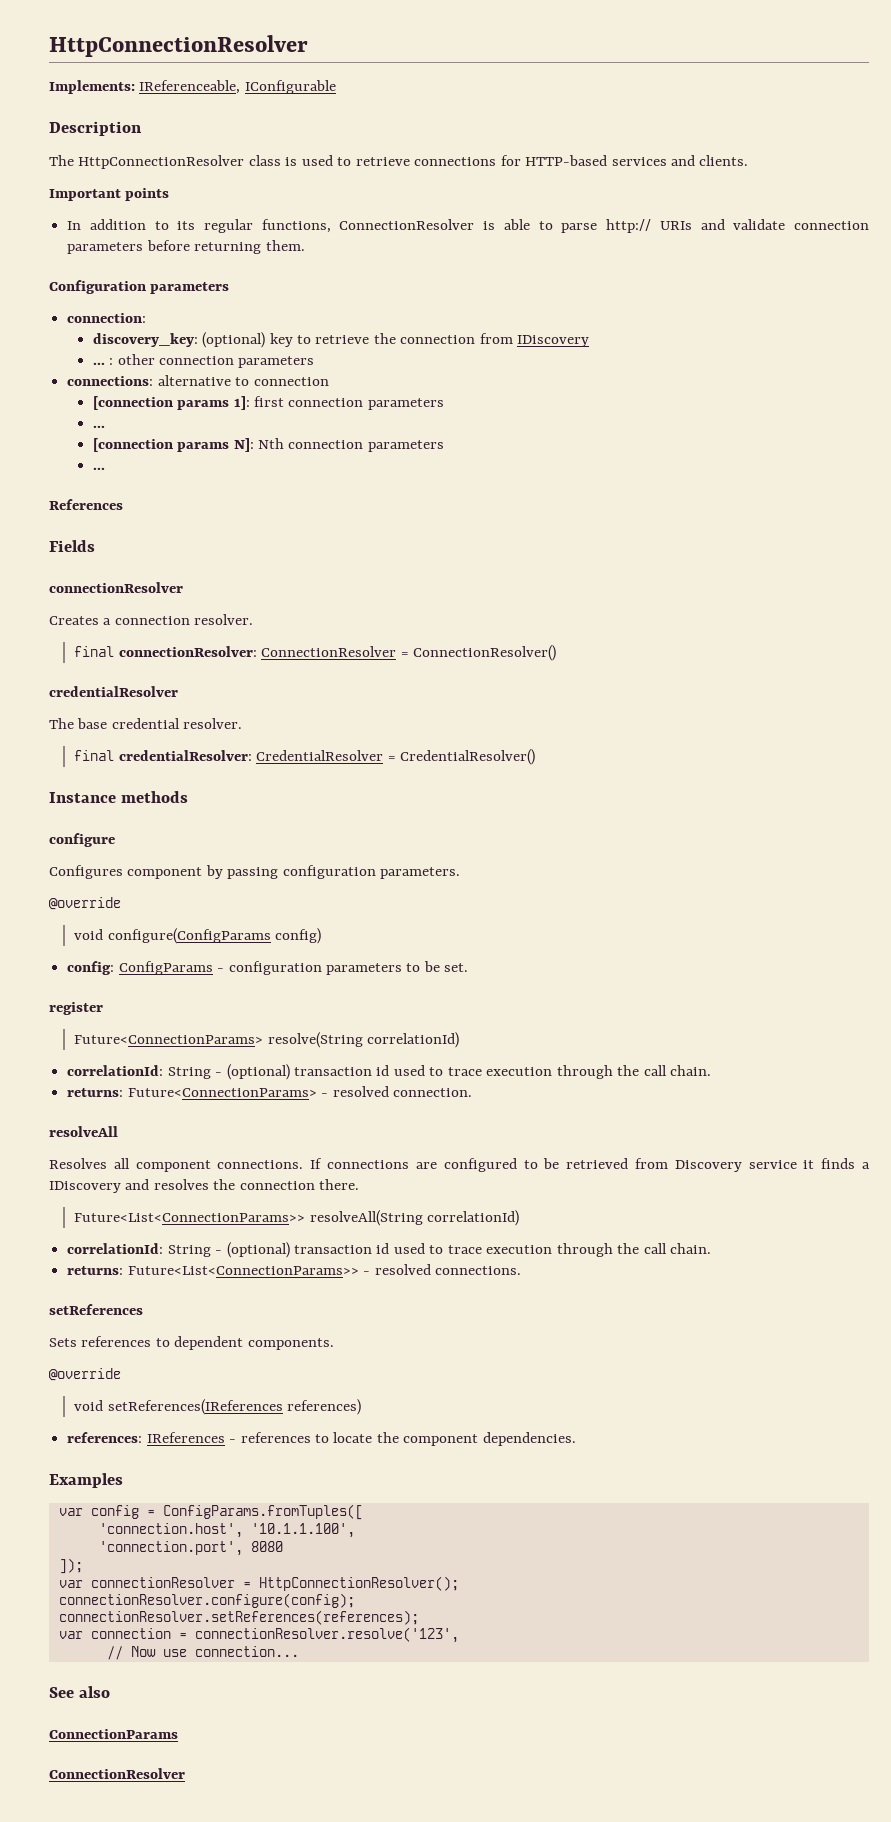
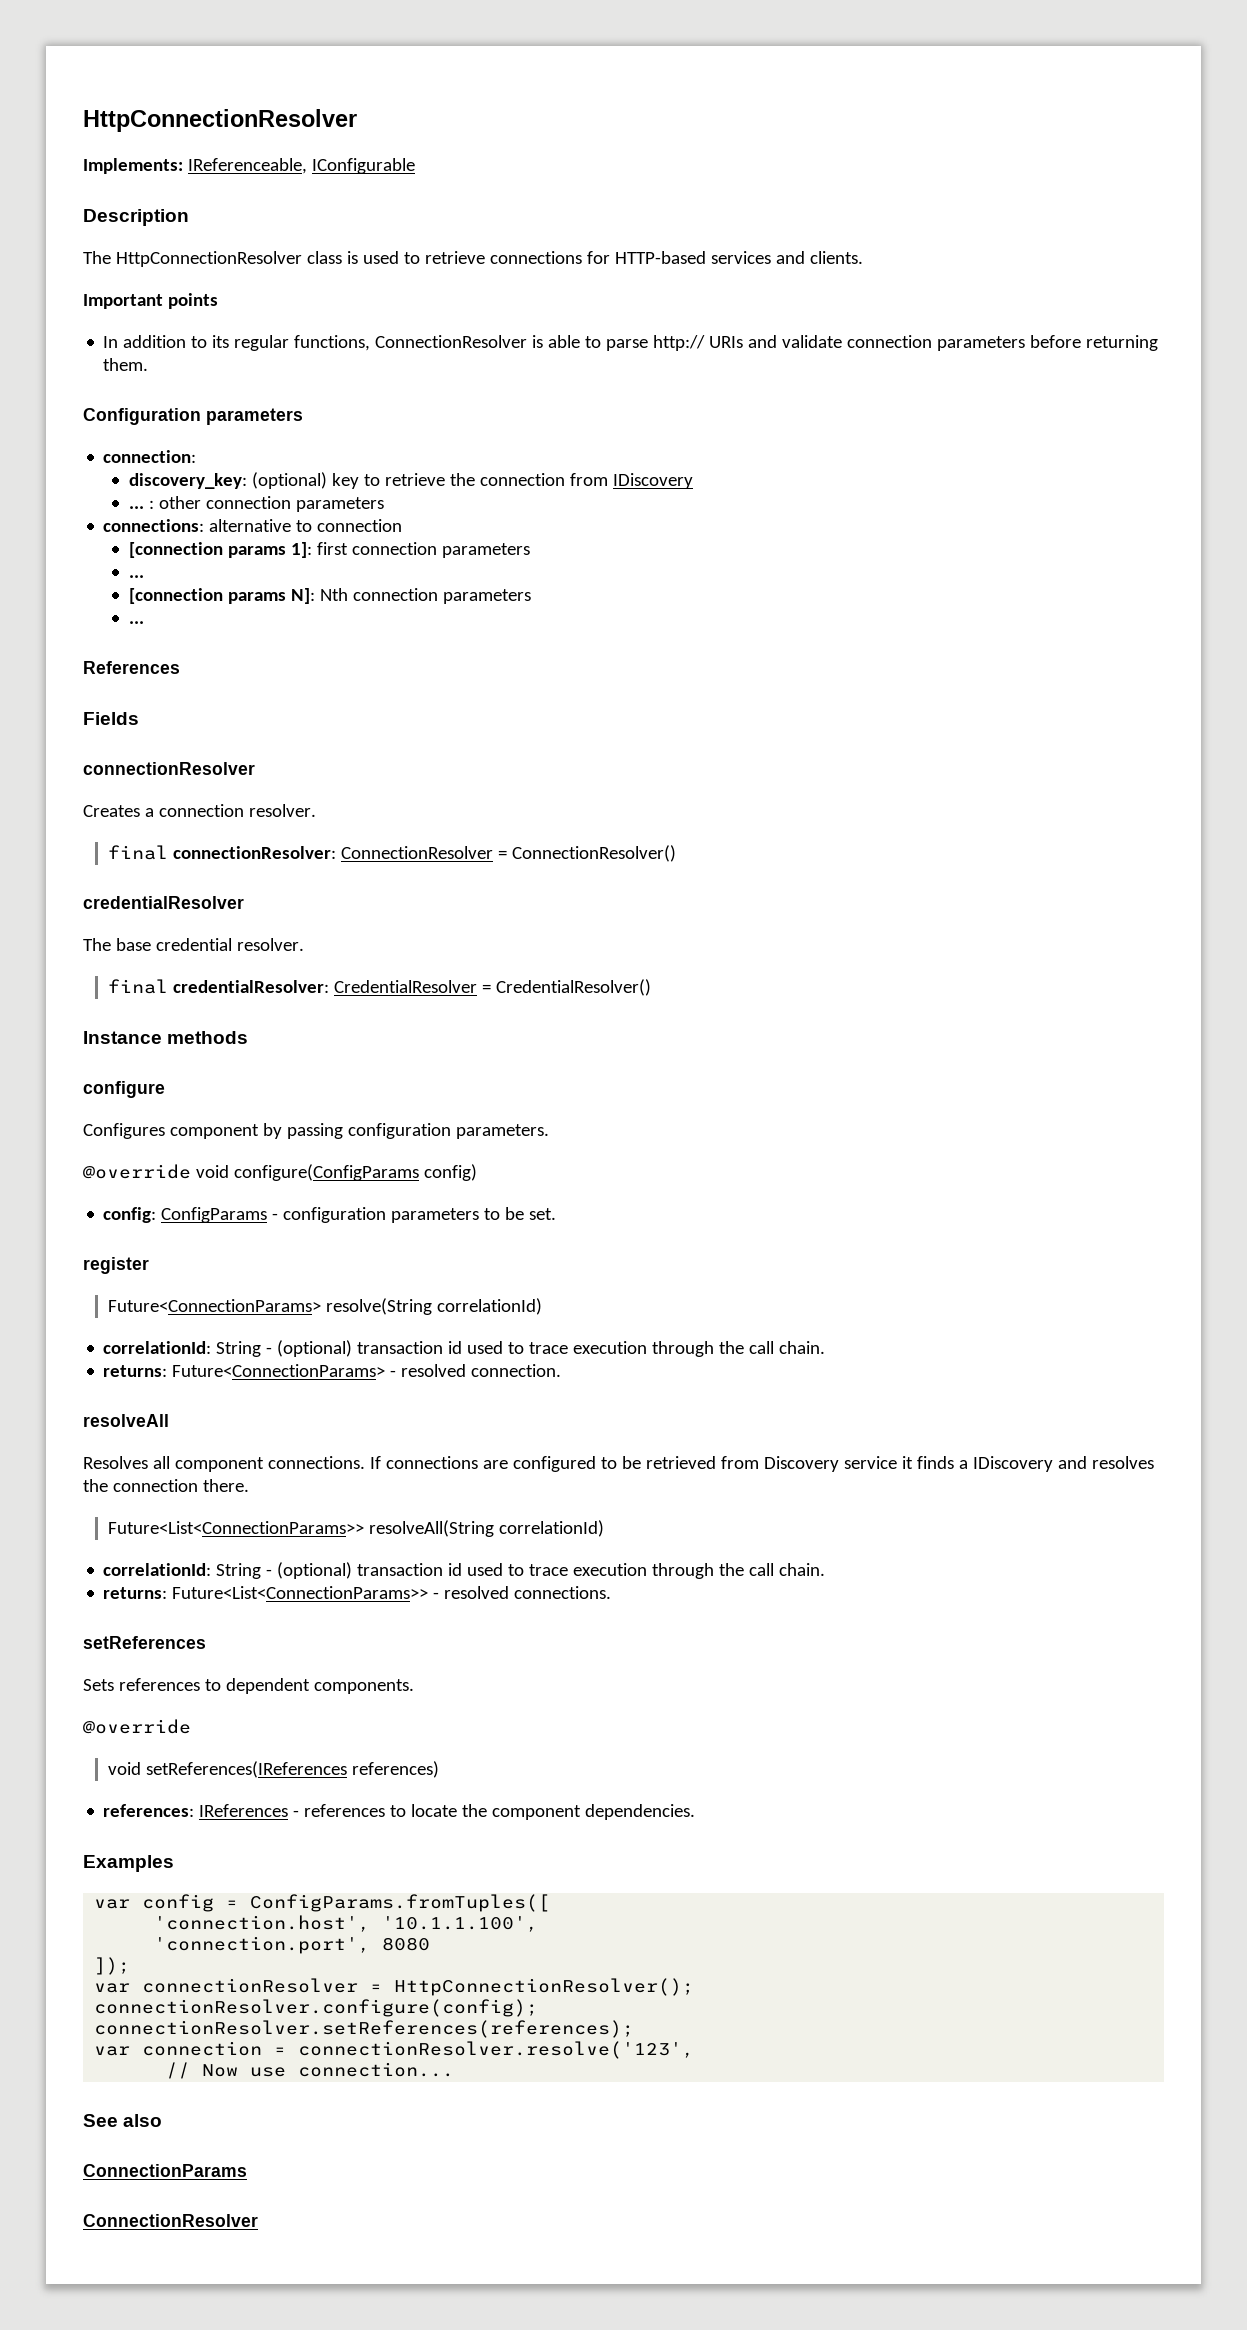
(121, 903) // -> (191, 1171) none

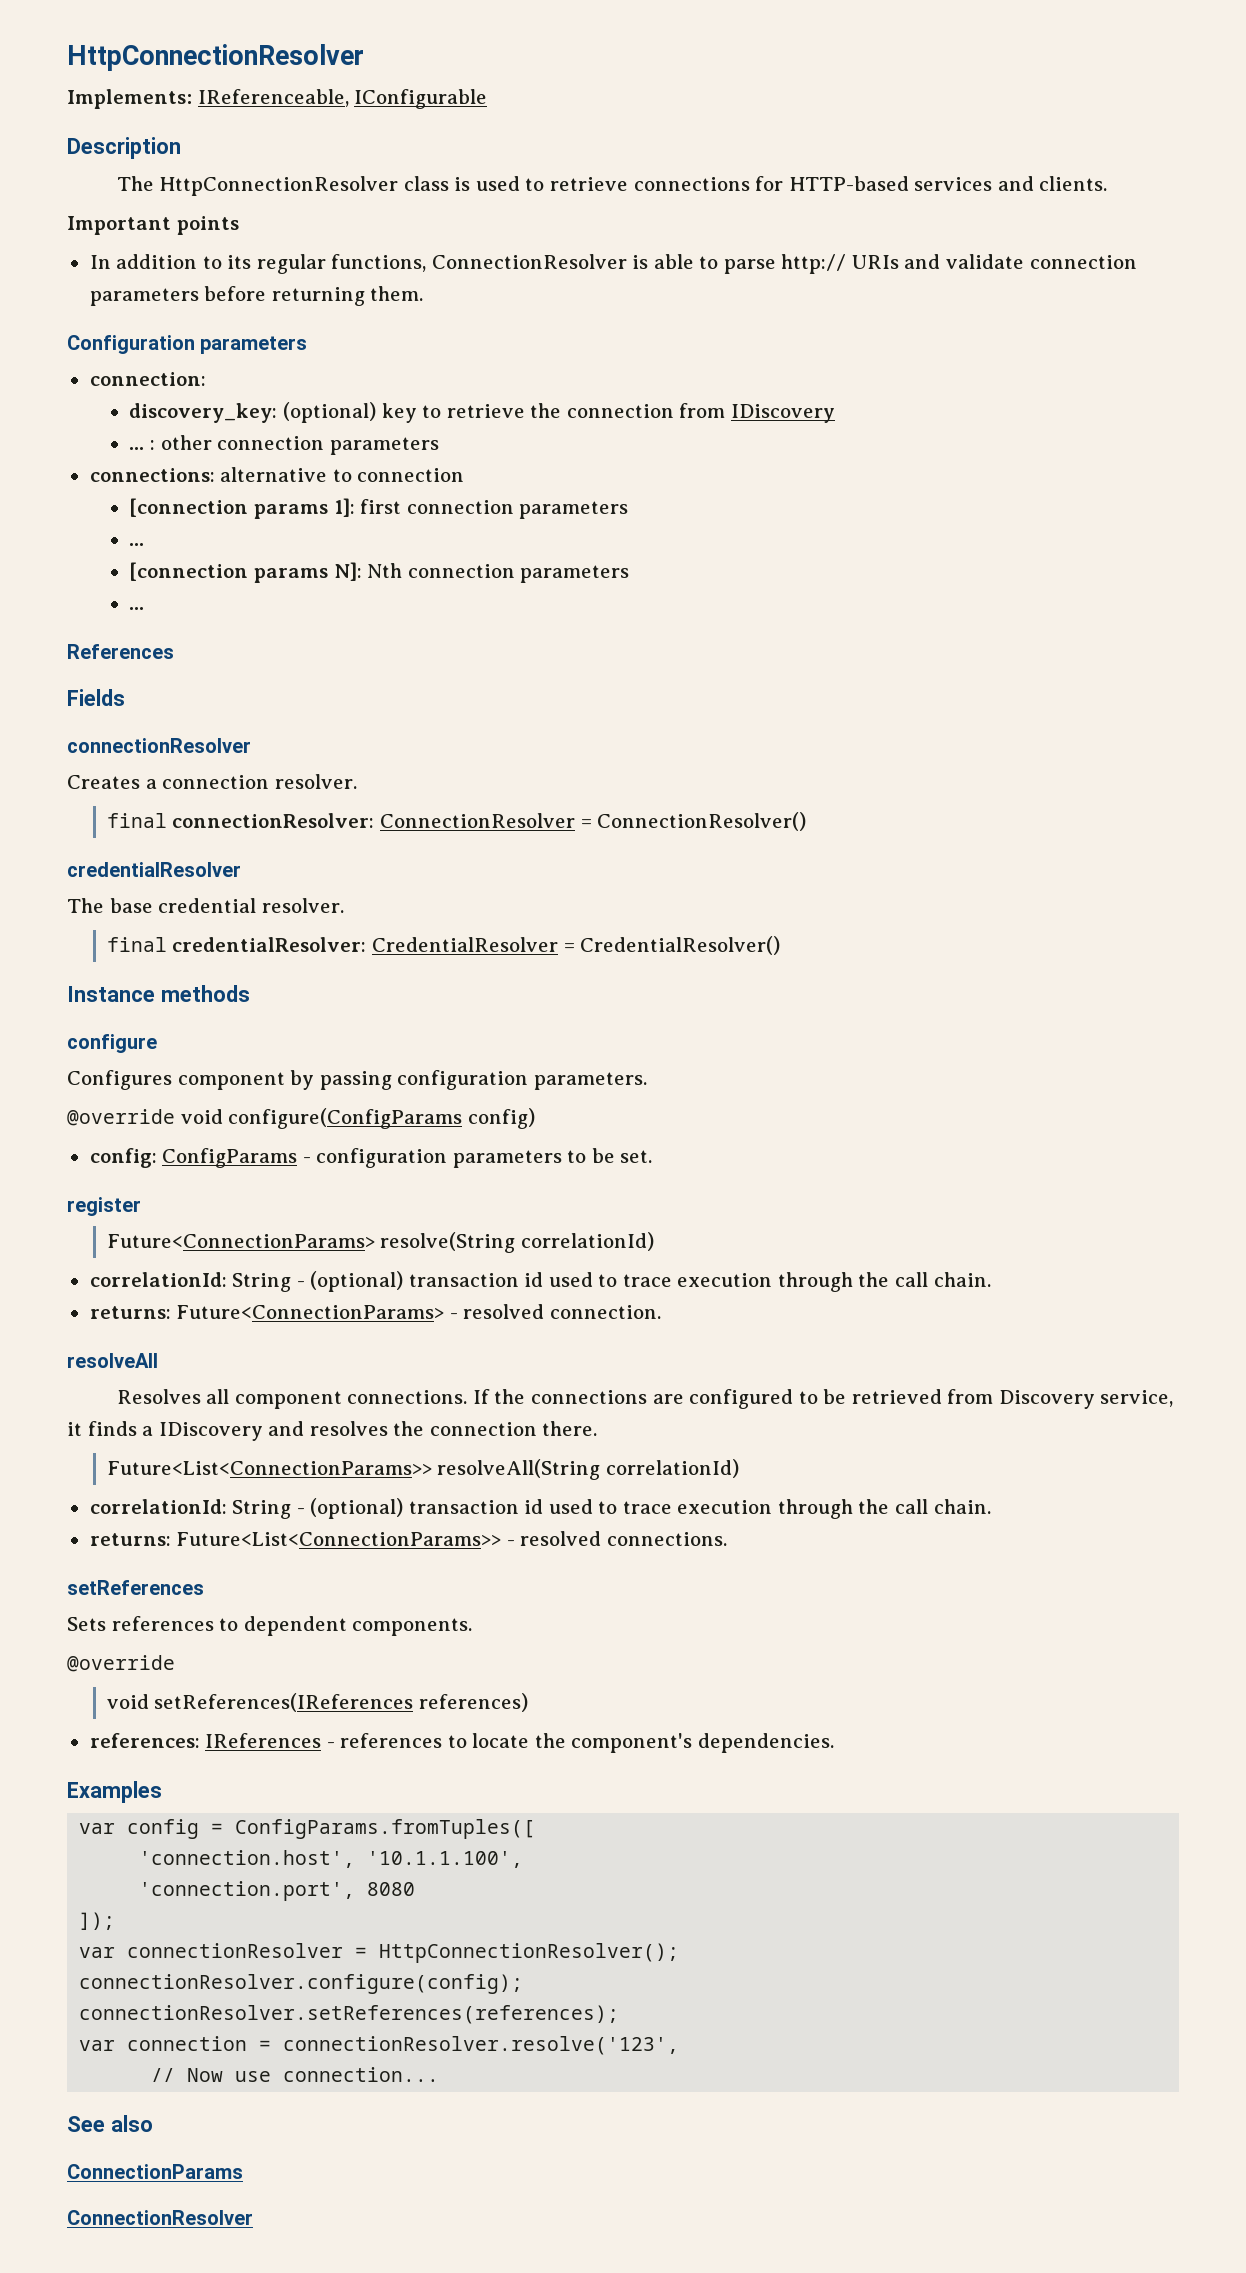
(381, 1462) none -> [494,1389,526,1404] the
[843,1456,897,1469] service -> [1100,1390,1174,1407] service,
[492,1805,582,1820] component -> [571,1733,693,1753] component's

